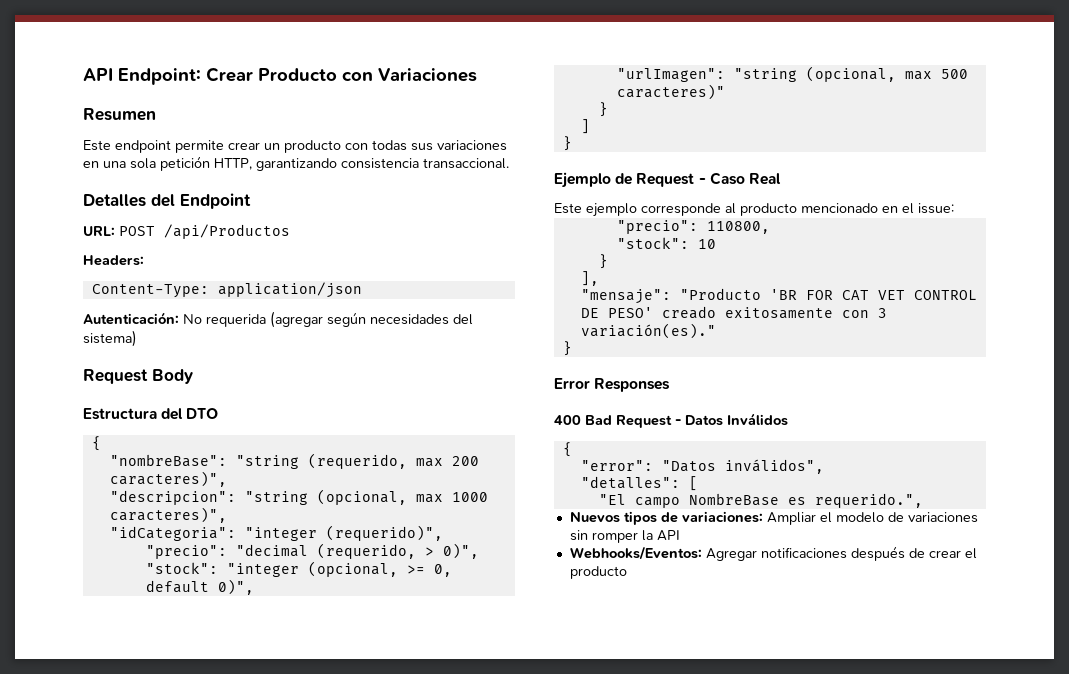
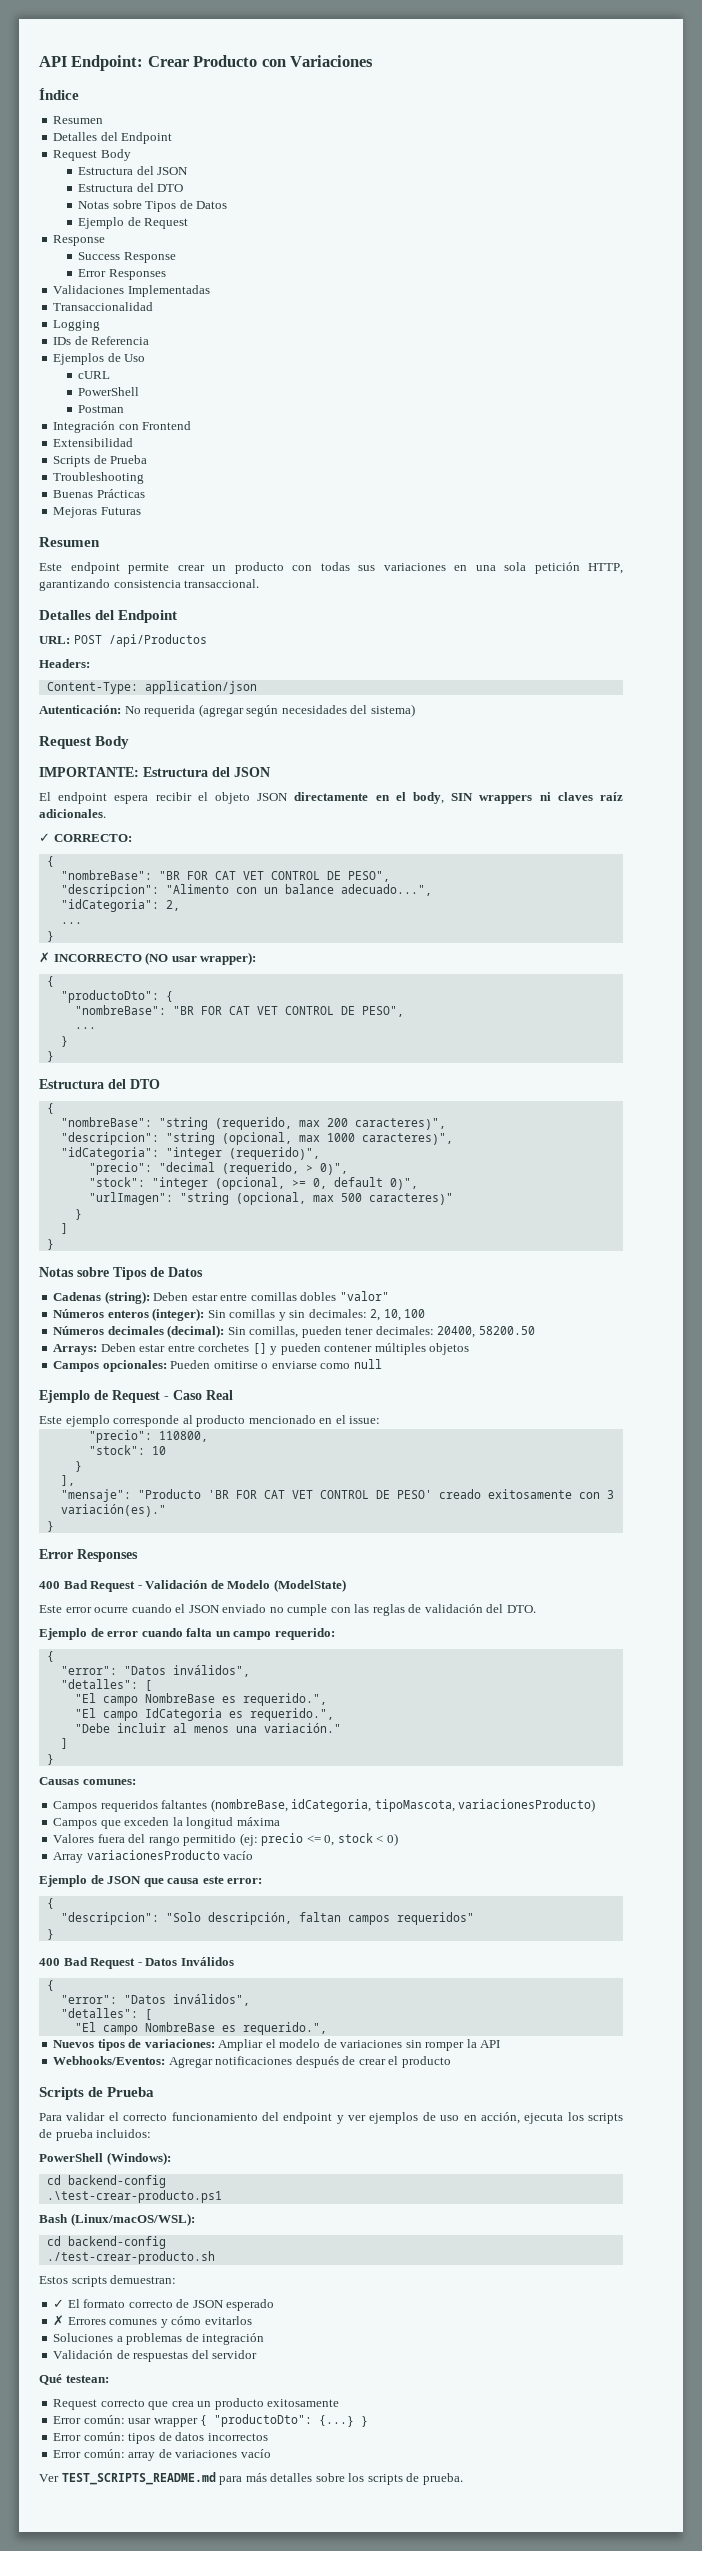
(477, 75) none -> [39,88,79,100] [53,116,104,124] [53,132,173,144] [53,149,131,161] [78,166,189,175] [78,183,184,192] [78,200,228,212] [78,217,189,229] [53,235,106,246] [78,252,176,263] [78,269,166,280] [53,285,210,297] [53,302,154,311] [53,320,101,331] [53,336,150,345] [53,353,146,365] [78,371,111,379] [78,387,140,396] [78,405,125,413] [53,421,192,433] [53,438,134,447] [53,455,148,467] [53,472,145,484] [53,489,145,498] [53,507,141,518] // Índice // Resumen // Detalles del Endpoint // Request Body // Estructura del JSON // Estructura del DTO // Notas sobre Tipos de Datos // Ejemplo de Request // Response // Success Response // Error Responses // Validaciones Implementadas // Transaccionalidad // Logging // IDs de Referencia // Ejemplos de Uso // cURL // PowerShell // Postman // Integración con Frontend // Extensibilidad // Scripts de Prueba // Troubleshooting // Buenas Prácticas // Mejoras Futuras
(193, 376) none -> [39,767,270,777] [39,792,623,804] [39,809,106,818] [39,833,132,842] [46,856,54,867] [60,870,390,882] [60,884,432,897] [60,899,180,912] [60,922,82,924] [46,931,54,942] [39,952,257,965] [46,976,54,987] [60,990,173,1003] [74,1005,404,1017] [74,1027,96,1029] [60,1036,68,1047] [46,1051,54,1062] // IMPORTANTE: Estructura del JSON // El endpoint espera recibir el objeto JSON directamente en el body, SIN wrappers ni claves raíz adicionales. // ✓ CORRECTO: // { // "nombreBase": "BR FOR CAT VET CONTROL DE PESO", // "descripcion": "Alimento con un balance adecuado...", // "idCategoria": 2, // ... // } // ✗ INCORRECTO (NO usar wrapper): // { // "productoDto": { // "nombreBase": "BR FOR CAT VET CONTROL DE PESO", // ... // } // }
(572, 143) none -> [39,1267,203,1280] [53,1291,389,1304] [53,1308,426,1321] [53,1325,535,1338] [53,1343,470,1355] [53,1359,382,1372] // Notas sobre Tipos de Datos // Cadenas (string): Deben estar entre comillas dobles "valor" // Números enteros (integer): Sin comillas y sin decimales: 2, 10, 100 // Números decimales (decimal): Sin comillas, pueden tener decimales: 20400, 58200.50 // Arrays: Deben estar entre corchetes [] y pueden contener múltiples objetos // Campos opcionales: Pueden omitirse o enviarse como null
(671, 385) none -> [39,1579,346,1592] [39,1604,536,1616] [39,1628,335,1640] [46,1651,54,1662] [60,1665,250,1677] [60,1679,152,1691] [74,1693,327,1706] [74,1708,334,1721] [74,1723,341,1733] [60,1738,68,1749] [46,1754,54,1765] [39,1777,136,1785] [53,1799,596,1812] [53,1817,280,1829] [53,1833,398,1846] [53,1850,254,1863] [39,1875,263,1887] [46,1898,54,1909] [60,1912,474,1925] [46,1929,54,1940] // 400 Bad Request - Validación de Modelo (ModelState) // Este error ocurre cuando el JSON enviado no cumple con las reglas de validación del DTO. // Ejemplo de error cuando falta un campo requerido: // { // "error": "Datos inválidos", // "detalles": [ // "El campo NombreBase es requerido.", // "El campo IdCategoria es requerido.", // "Debe incluir al menos una variación." // ] // } // Causas comunes: // Campos requeridos faltantes (nombreBase, idCategoria, tipoMascota, variacionesProducto) // Campos que exceden la longitud máxima // Valores fuera del rango permitido (ej: precio <= 0, stock < 0) // Array variacionesProducto vacío // Ejemplo de JSON que causa este error: // { // "descripcion": "Solo descripción, faltan campos requeridos" // }
(627, 572) none -> [39,2087,155,2100] [39,2112,623,2124] [39,2129,152,2141] [39,2152,171,2165] [46,2175,166,2188] [46,2190,222,2203] [39,2213,195,2226] [46,2236,166,2249] [46,2251,215,2264] [39,2275,177,2287] [53,2299,275,2311] [53,2315,252,2328] [53,2333,265,2345] [53,2350,258,2362] [39,2374,109,2385] [53,2398,340,2410] [53,2414,369,2427] [53,2432,268,2444] [53,2449,271,2461] [39,2472,463,2485] // Scripts de Prueba // Para validar el correcto funcionamiento del endpoint y ver ejemplos de uso en acción, ejecuta los scripts de prueba incluidos: // PowerShell (Windows): // cd backend-config // .\test-crear-producto.ps1 // Bash (Linux/macOS/WSL): // cd backend-config // ./test-crear-producto.sh // Estos scripts demuestran: // ✓ El formato correcto de JSON esperado // ✗ Errores comunes y cómo evitarlos // Soluciones a problemas de integración // Validación de respuestas del servidor // Qué testean: // Request correcto que crea un producto exitosamente // Error común: usar wrapper { "productoDto": {...} } // Error común: tipos de datos incorrectos // Error común: array de variaciones vacío // Ver TEST_SCRIPTS_README.md para más detalles sobre los scripts de prueba.

